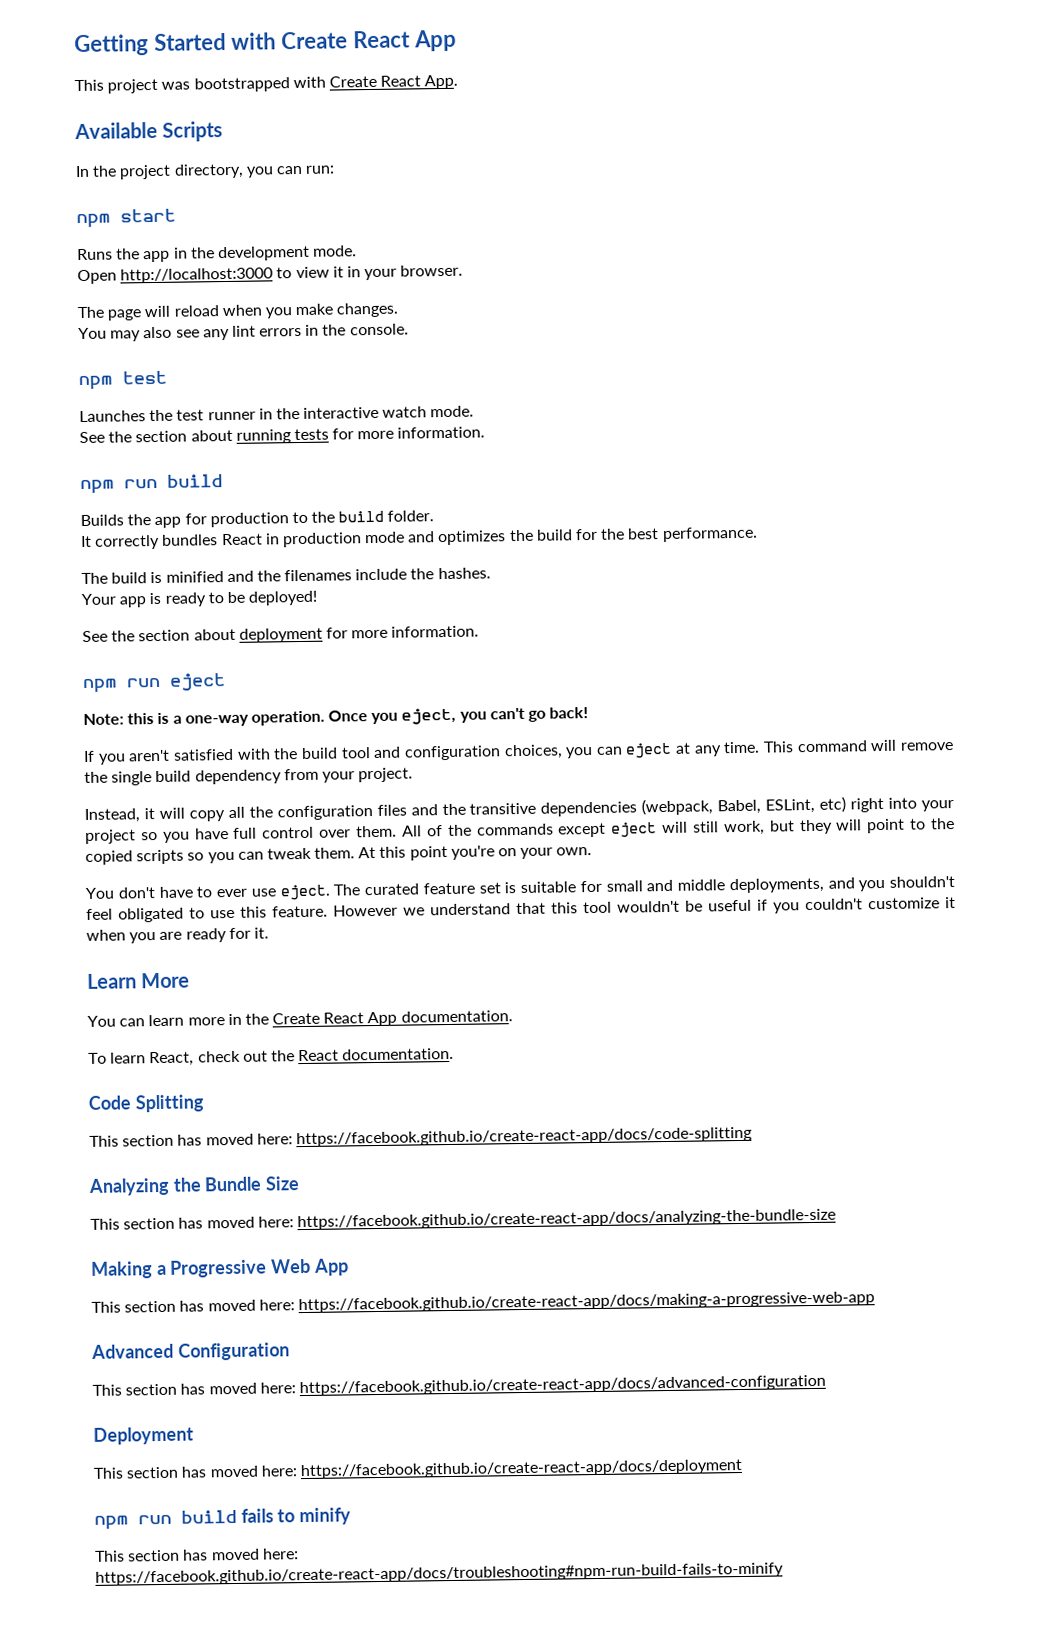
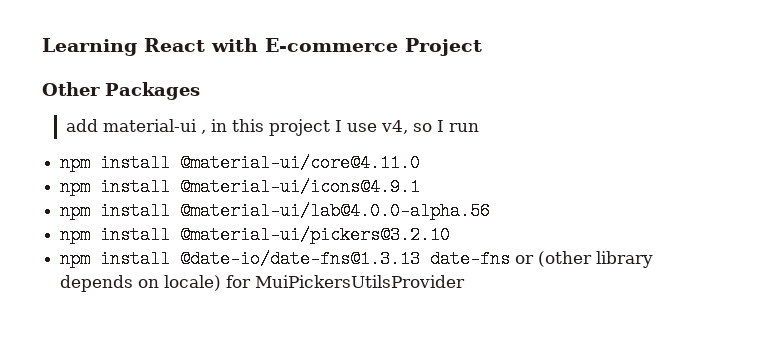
[74,29,457,57] [74,74,459,94] [74,121,224,142] [75,163,336,180] [76,208,176,229] [77,245,358,263] [77,264,464,285] [77,302,400,321] [78,323,409,342] [78,370,167,391] [79,405,475,423] [79,426,486,444] [80,474,223,495] [80,510,435,528] [81,526,758,550] [81,567,491,585] [81,590,318,608] [82,625,480,643] [82,673,226,694] [83,707,590,727] [83,739,954,765] [84,767,414,786] [84,796,955,823] [85,817,956,844] [85,845,593,865] [85,876,955,901] [86,897,956,923] [86,927,269,944] [87,972,191,989] [87,1010,513,1027] [88,1047,455,1067] [88,1094,204,1113] [89,1126,752,1148] [88,1176,301,1196] [90,1208,836,1231] [91,1258,349,1279] [91,1291,875,1314] [91,1342,290,1361] [92,1374,826,1397] [93,1426,194,1445] [93,1458,742,1480] [94,1507,352,1530] [95,1548,299,1562] [95,1562,784,1586] Getting Started with Create React App // This project was bootstrapped with Create React App. // Available Scripts // In the project directory, you can run: // npm start // Runs the app in the development mode. // Open http://localhost:3000 to view it in your browser. // The page will reload when you make changes. // You may also see any lint errors in the console. // npm test // Launches the test runner in the interactive watch mode. // See the section about running tests for more information. // npm run build // Builds the app for production to the build folder. // It correctly bundles React in production mode and optimizes the build for the best performance. // The build is minified and the filenames include the hashes. // Your app is ready to be deployed! // See the section about deployment for more information. // npm run eject // Note: this is a one-way operation. Once you eject, you can't go back! // If you aren't satisfied with the build tool and configuration choices, you can eject at any time. This command will remove the single build dependency from your project. // Instead, it will copy all the configuration files and the transitive dependencies (webpack, Babel, ESLint, etc) right into your project so you have full control over them. All of the commands except eject will still work, but they will point to the copied scripts so you can tweak them. At this point you're on your own. // You don't have to ever use eject. The curated feature set is suitable for small and middle deployments, and you shouldn't feel obligated to use this feature. However we understand that this tool wouldn't be useful if you couldn't customize it when you are ready for it. // Learn More // You can learn more in the Create React App documentation. // To learn React, check out the React documentation. // Code Splitting // This section has moved here: https://facebook.github.io/create-react-app/docs/code-splitting // Analyzing the Bundle Size // This section has moved here: https://facebook.github.io/create-react-app/docs/analyzing-the-bundle-size // Making a Progressive Web App // This section has moved here: https://facebook.github.io/create-react-app/docs/making-a-progressive-web-app // Advanced Configuration // This section has moved here: https://facebook.github.io/create-react-app/docs/advanced-configuration // Deployment // This section has moved here: https://facebook.github.io/create-react-app/docs/deployment // npm run build fails to minify // This section has moved here: https://facebook.github.io/create-react-app/docs/troubleshooting#npm-run-build-fails-to-minify -> [42,38,482,56] [42,82,200,100] [65,119,479,136] [60,154,421,172] [60,178,421,196] [60,202,491,220] [60,226,451,244] [60,250,654,268] [60,275,466,292] Learning React with E-commerce Project // Other Packages // add material-ui , in this project I use v4, so I run // npm install @material-ui/core@4.11.0 // npm install @material-ui/icons@4.9.1 // npm install @material-ui/lab@4.0.0-alpha.56 // npm install @material-ui/pickers@3.2.10 // npm install @date-io/date-fns@1.3.13 date-fns or (other library depends on locale) for MuiPickersUtilsProvider

